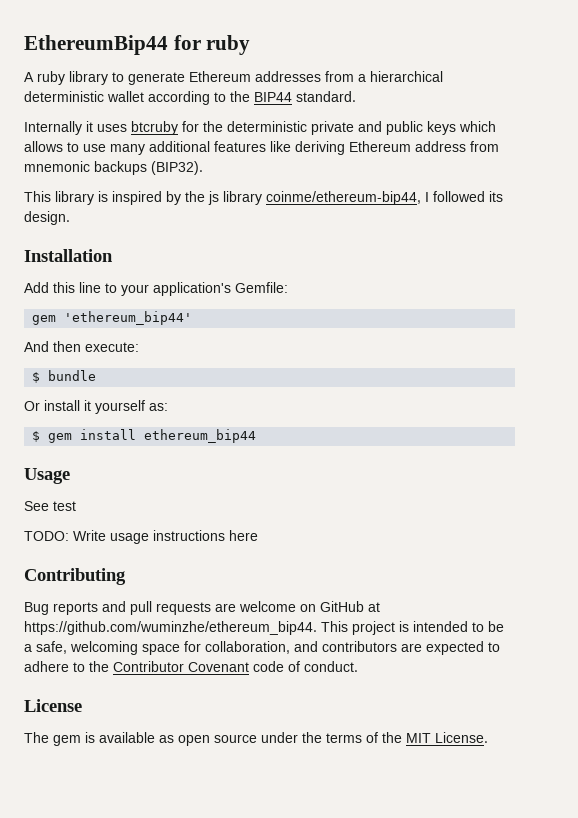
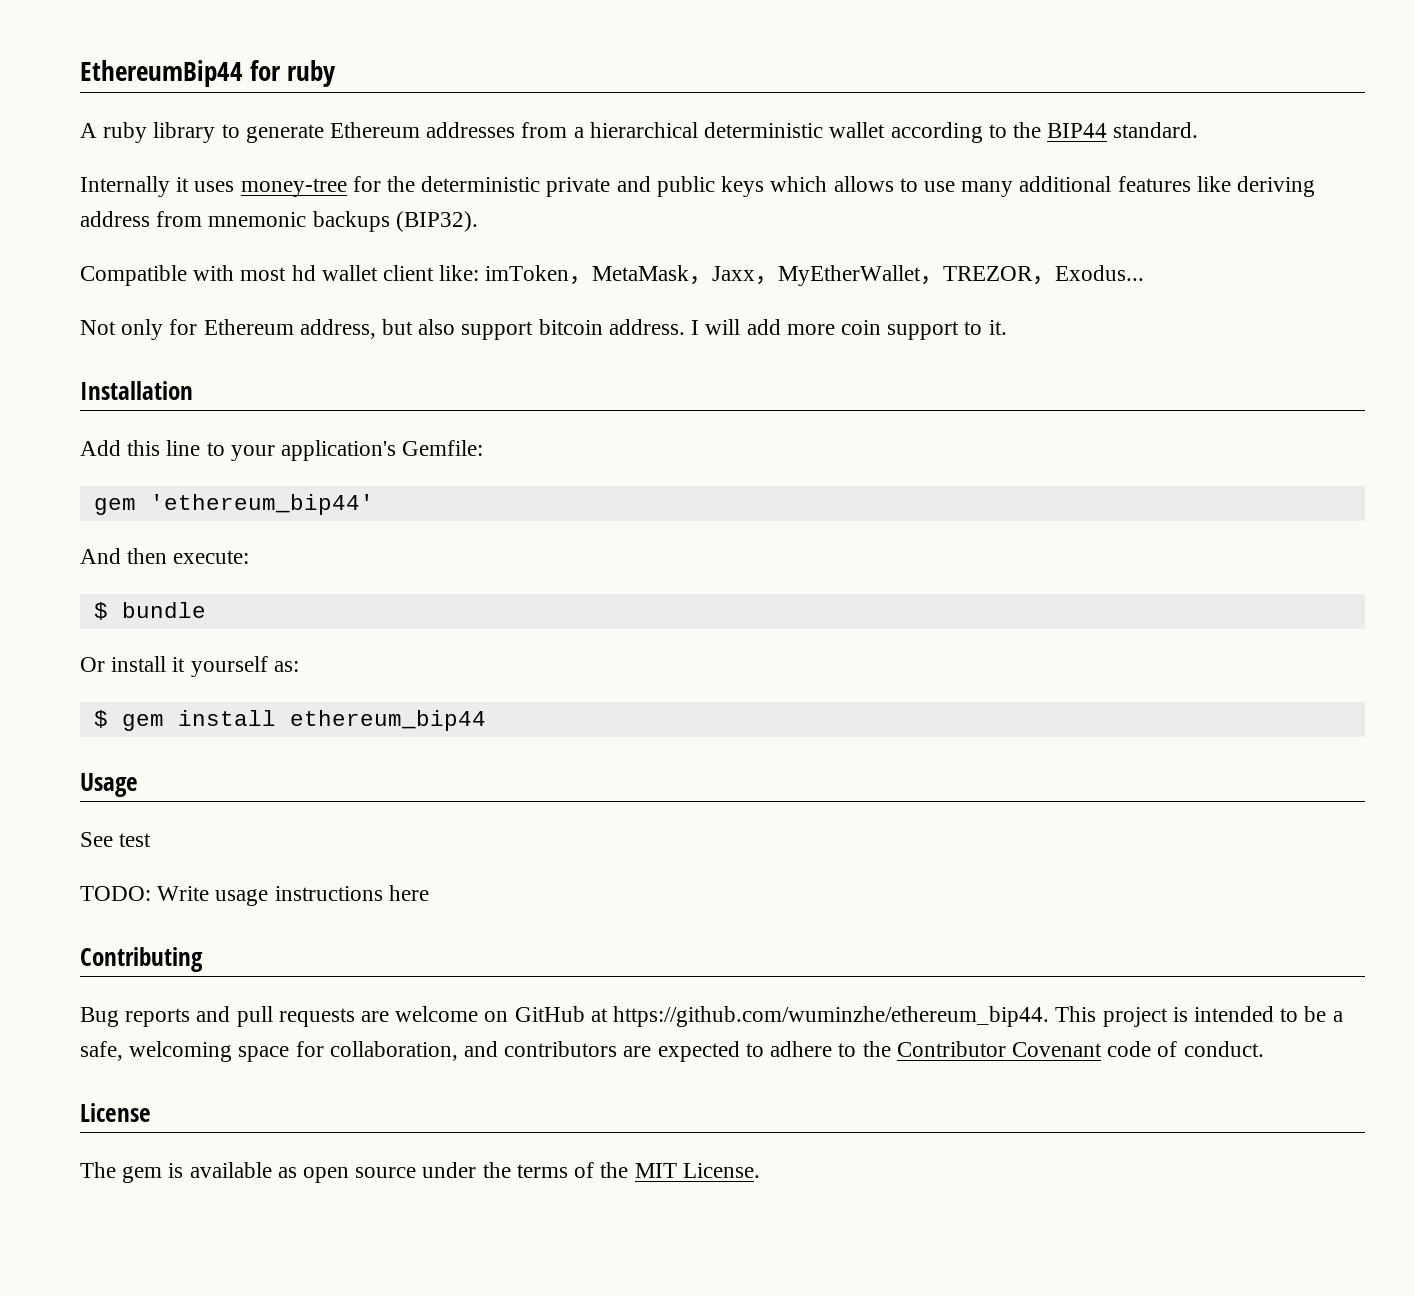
[131,121,178,135] btcruby -> [240,178,347,197] money-tree
[349,141,411,152] Ethereum -> (1315, 186) none
[24,191,503,205] [24,211,70,225] This library is inspired by the js library coinme/ethereum-bip44, I followed its design. -> [80,265,1145,286] [80,319,1007,340] Compatible with most hd wallet client like: imToken，MetaMask，Jaxx，MyEtherWallet，TREZOR，Exodus... // Not only for Ethereum address, but also support bitcoin address. I will add more coin support to it.

